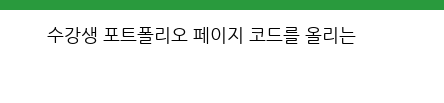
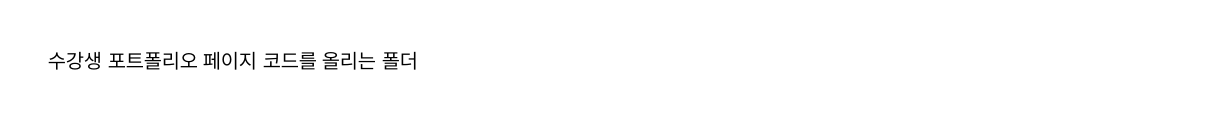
(356, 35) none -> [381,51,418,70] 폴더

